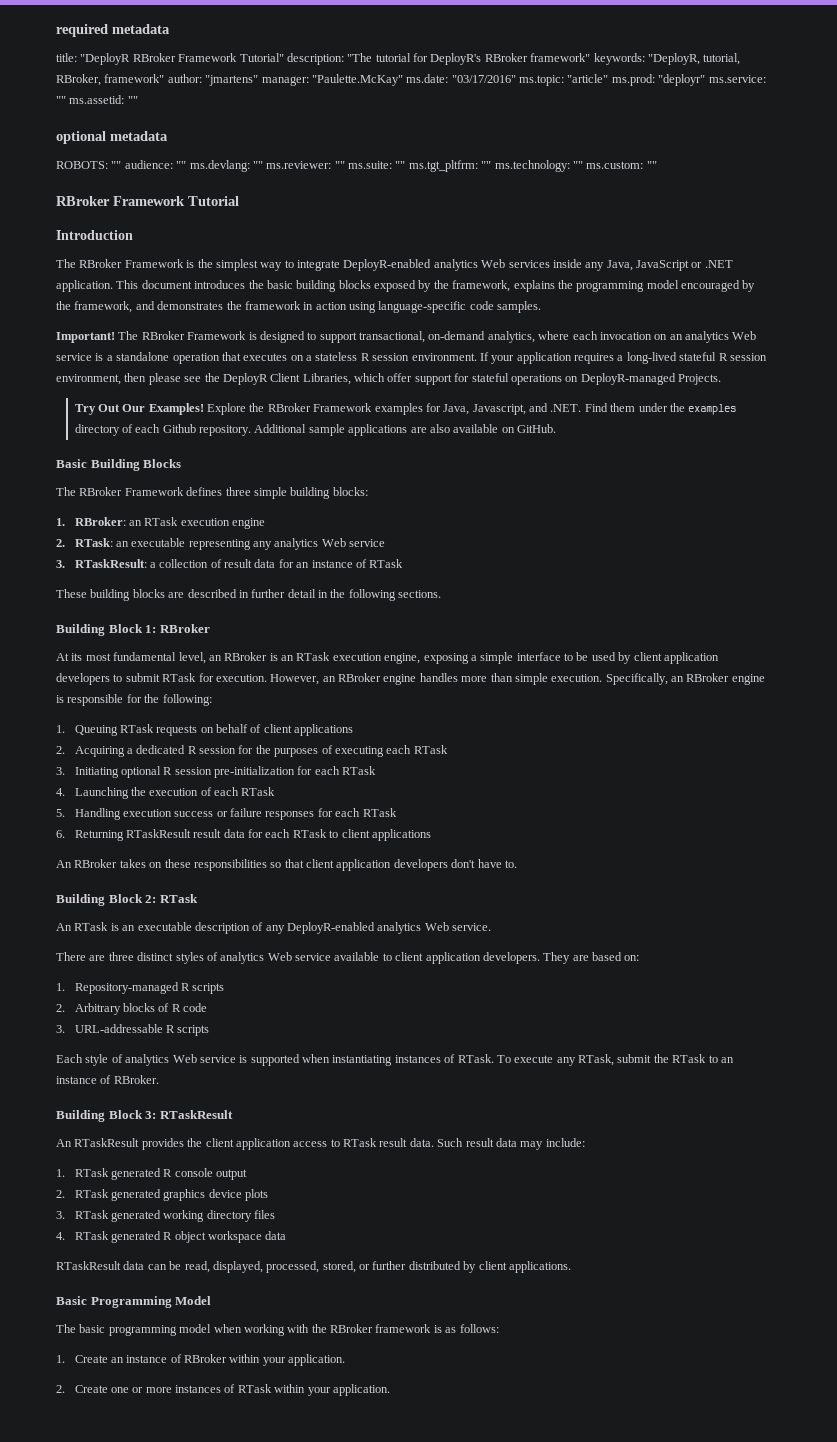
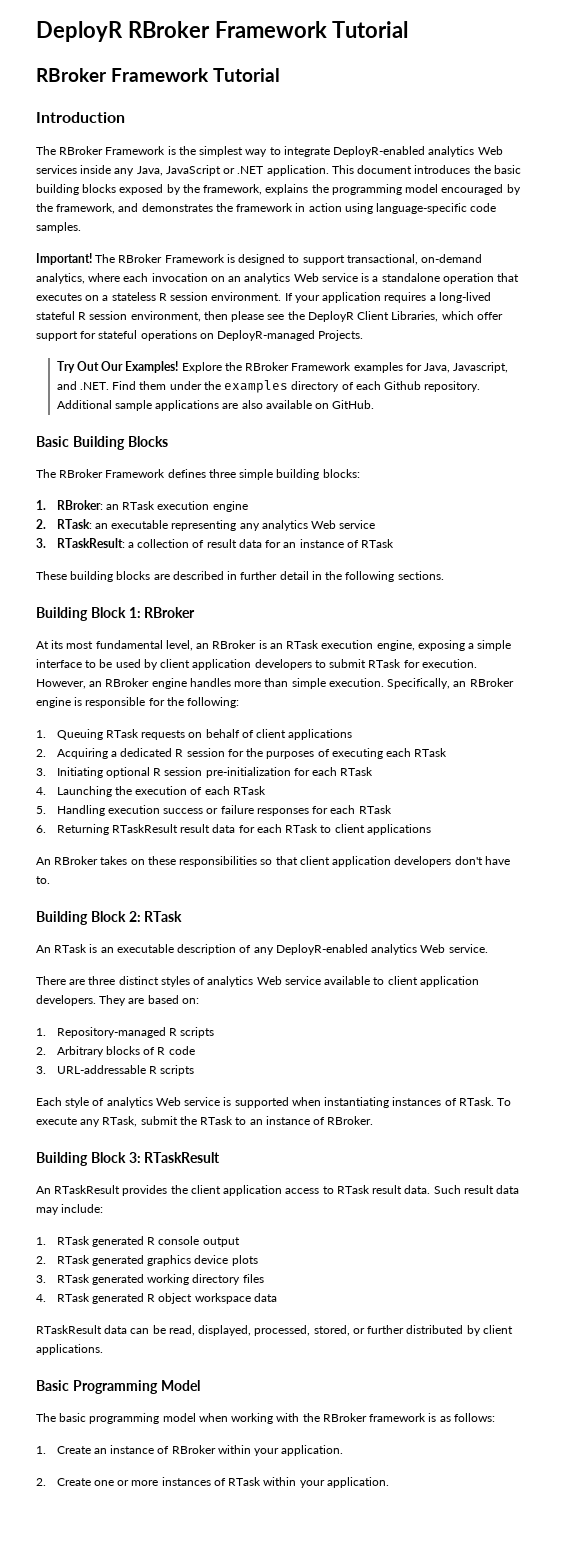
[56,24,170,37] [56,53,741,65] [56,74,766,86] [56,95,138,104] [56,131,168,144] [56,160,657,172] required metadata // title: "DeployR RBroker Framework Tutorial" description: "The tutorial for DeployR's RBroker framework" keywords: "DeployR, tutorial, RBroker, framework" author: "jmartens" manager: "Paulette.McKay" ms.date: "03/17/2016" ms.topic: "article" ms.prod: "deployr" ms.service: "" ms.assetid: "" // optional metadata // ROBOTS: "" audience: "" ms.devlang: "" ms.reviewer: "" ms.suite: "" ms.tgt_pltfrm: "" ms.technology: "" ms.custom: "" -> [36,21,409,42] DeployR RBroker Framework Tutorial

